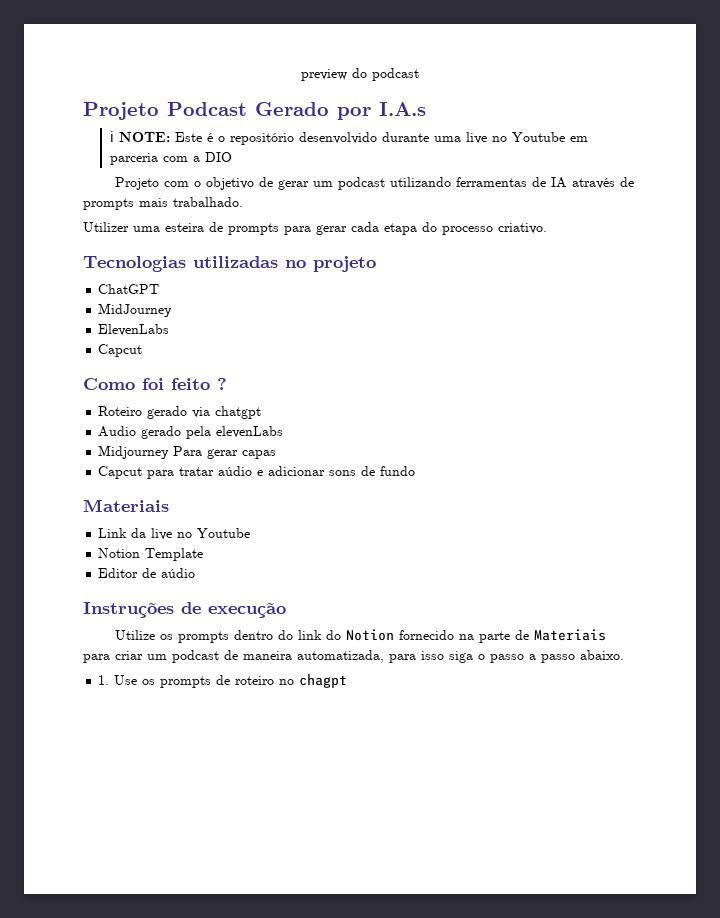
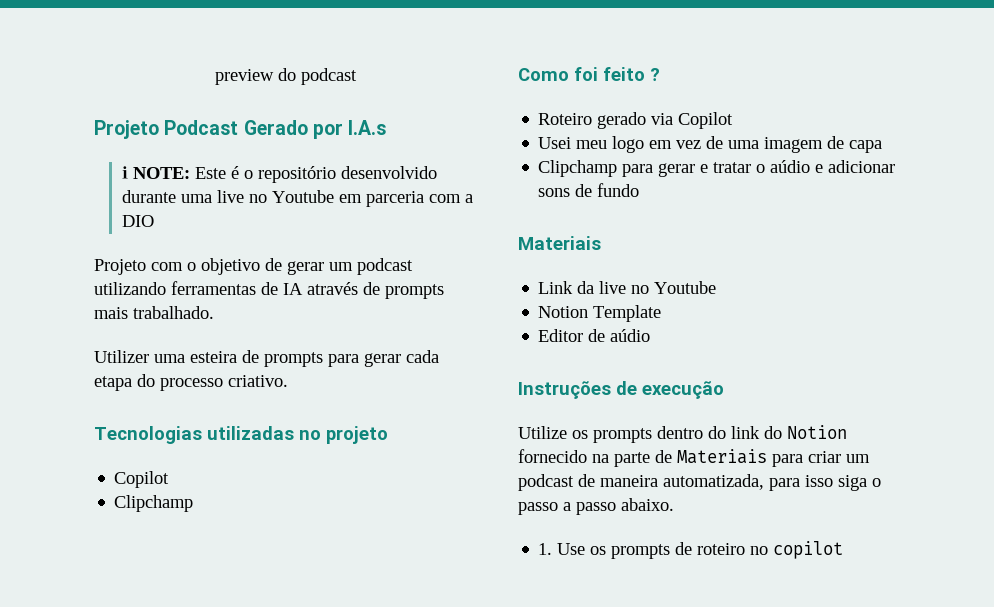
[98,284,160,294] [98,303,173,317] [98,324,170,336] [98,344,143,357] ChatGPT // MidJourney // ElevenLabs // Capcut -> [114,471,170,488] [114,495,194,512] Copilot // Clipchamp
[215,406,262,419] [98,426,284,439] [98,445,277,459] [98,466,215,479] chatgpt // Audio gerado pela elevenLabs // Midjourney Para gerar capas // Capcut para tratar -> [678,112,734,129] [538,136,883,153] [538,160,766,177] Copilot // Usei meu logo em vez de uma imagem de capa // Clipchamp para gerar e tratar o
[299,673,348,688] chagpt -> [773,541,844,559] copilot

